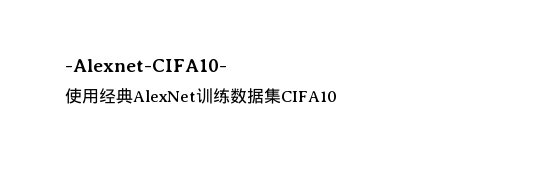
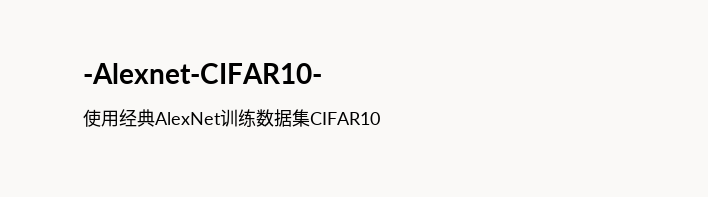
[65,59,227,72] -Alexnet-CIFA10- -> [83,63,322,84] -Alexnet-CIFAR10-
[281,91,337,102] CIFA10 -> [310,112,380,125] CIFAR10

